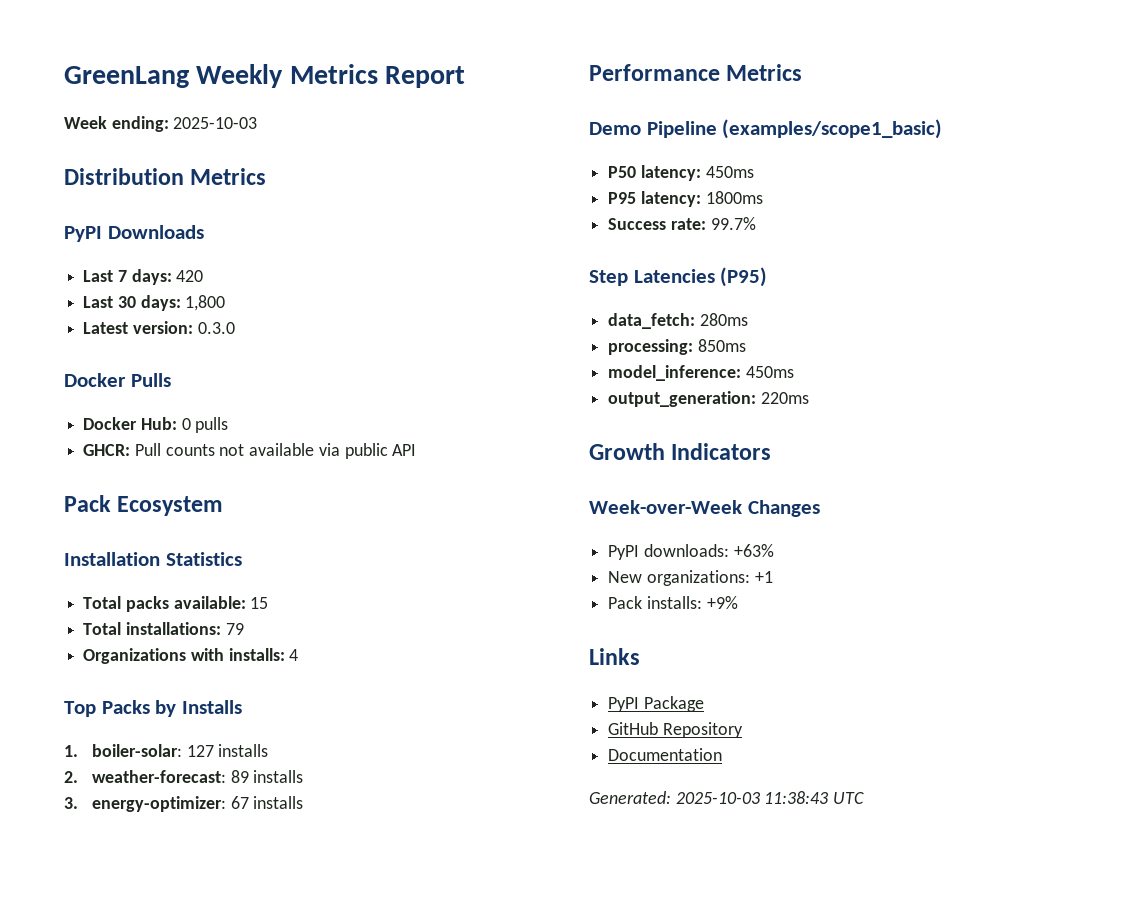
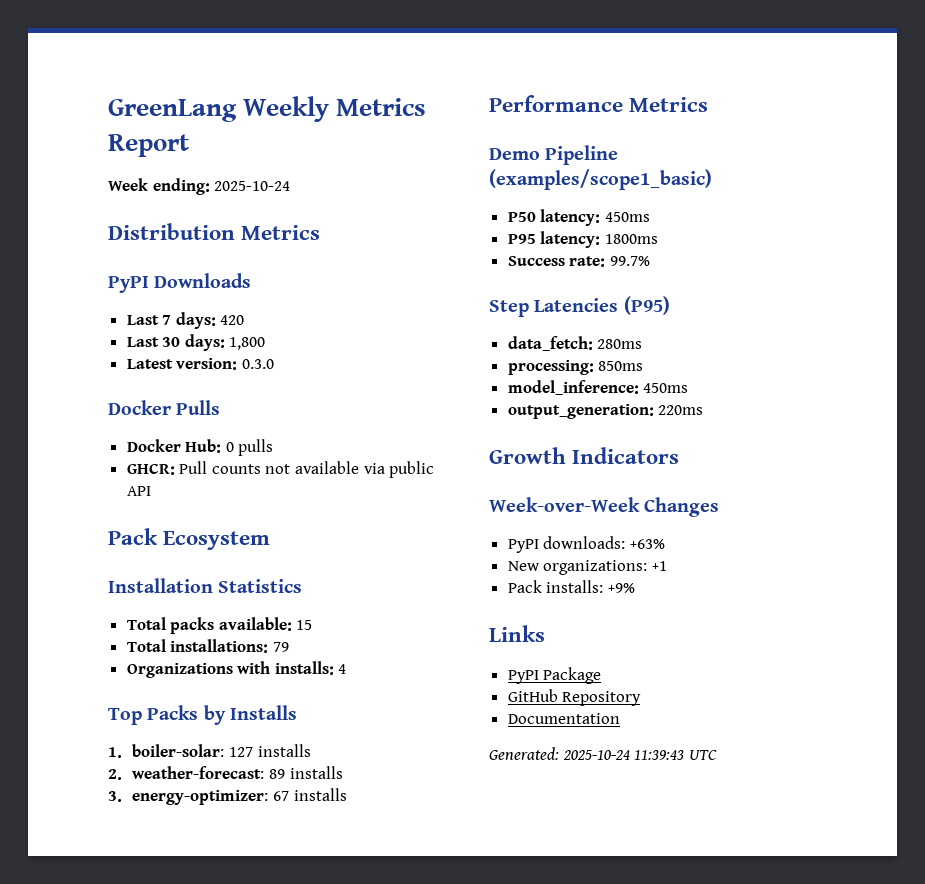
[173,117,258,129] 2025-10-03 -> [214,181,291,191] 2025-10-24
[675,791,829,804] 2025-10-03 11:38:43 -> [562,750,685,760] 2025-10-24 11:39:43

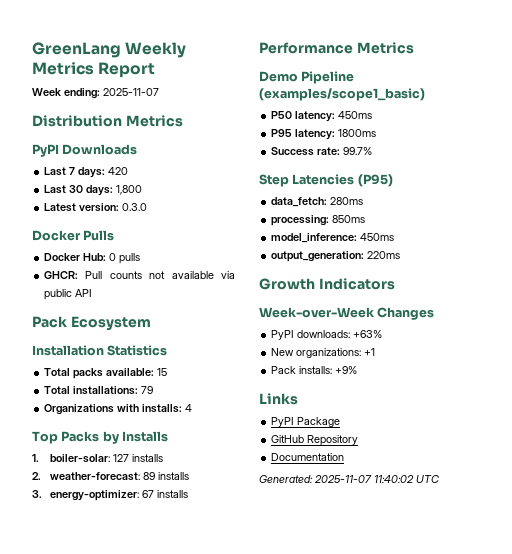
[214,181,291,191] 2025-10-24 -> [103,88,159,96] 2025-11-07
[562,750,685,760] 2025-10-24 11:39:43 -> [314,475,414,483] 2025-11-07 11:40:02

